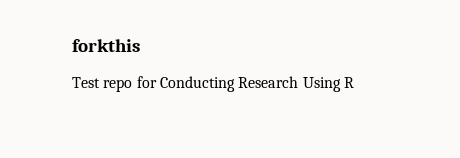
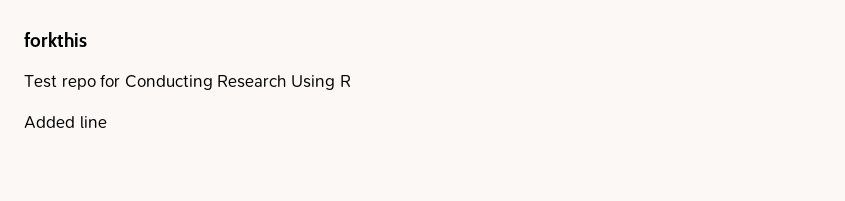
(354, 82) none -> [24,116,107,129] // Added line

